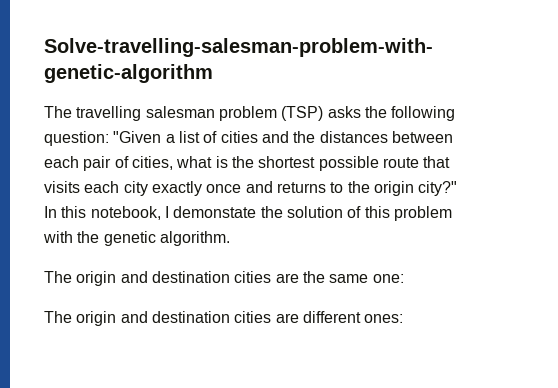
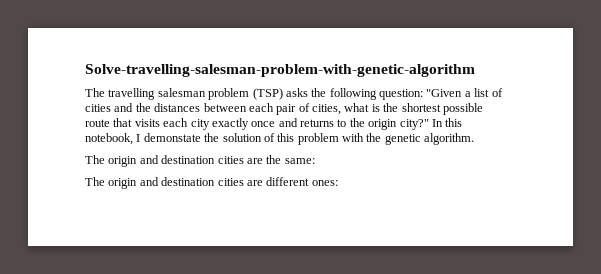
[329,274,404,283] same one: -> [284,158,315,164] same:

